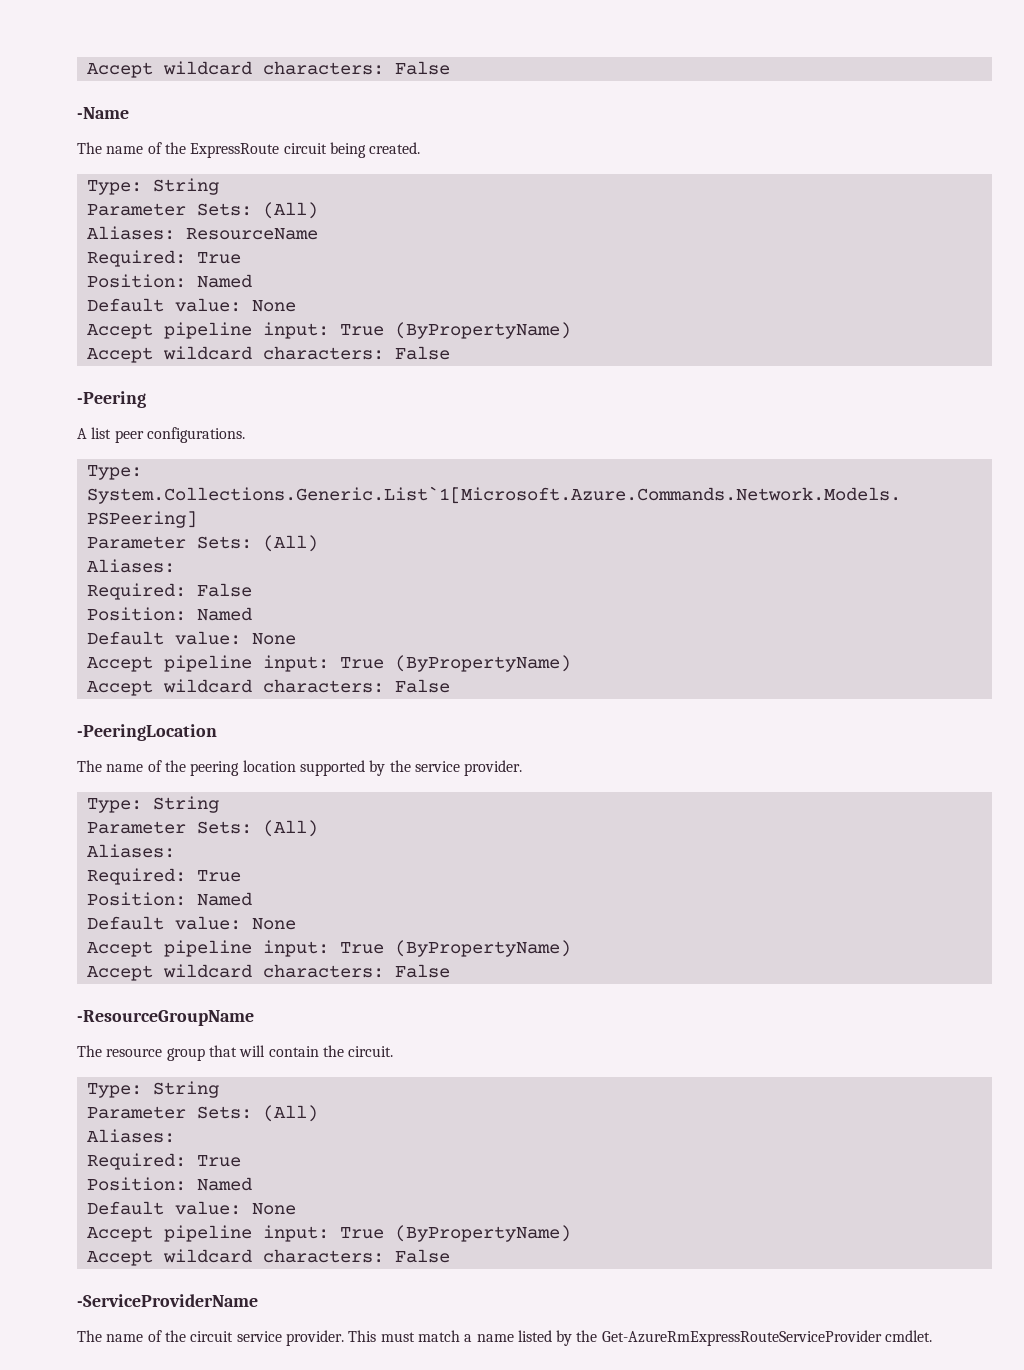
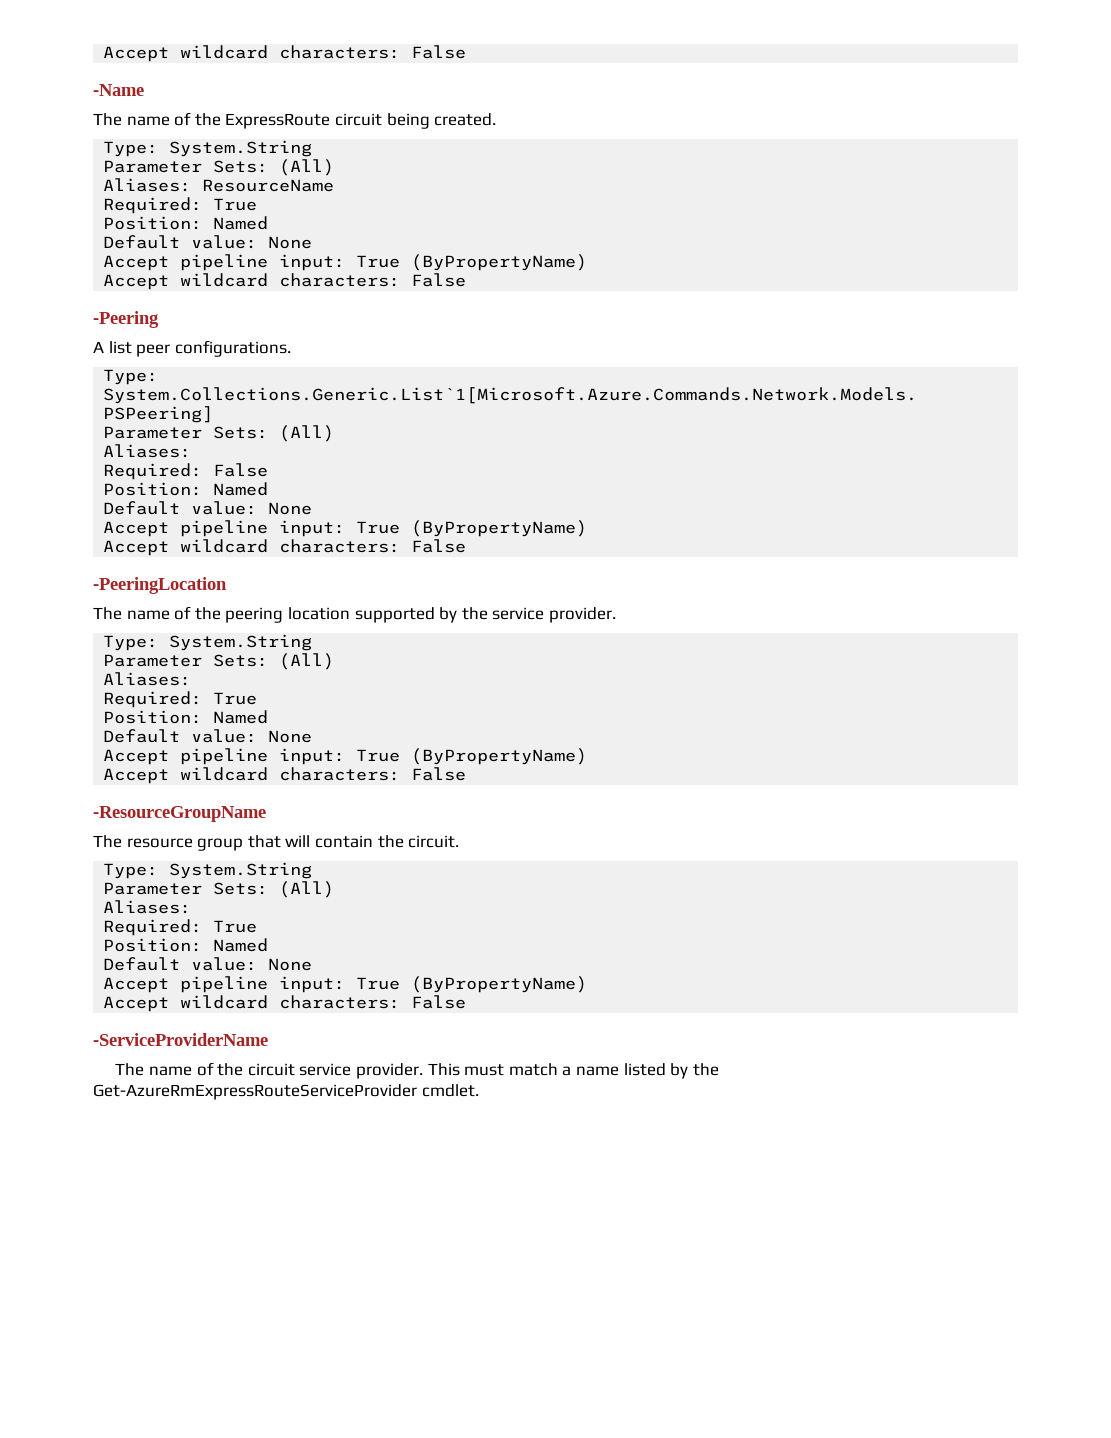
[152,178,219,195] String -> [169,140,313,157] System.String
[152,796,219,813] String -> [169,634,313,651] System.String
[152,1081,219,1098] String -> [169,862,313,879] System.String

